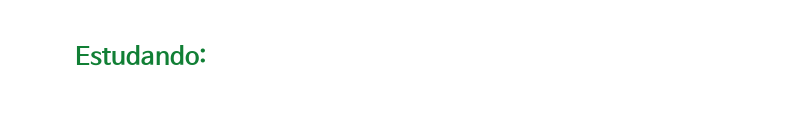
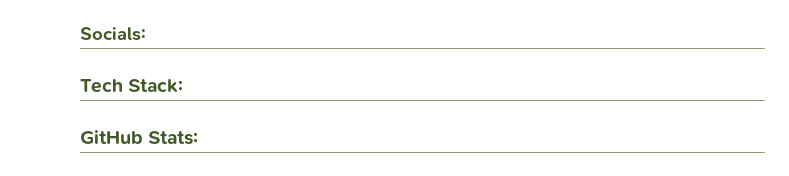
[75,45,206,66] Estudando: -> [80,27,146,41] [80,79,184,93] [80,130,199,145] Socials: // Tech Stack: // GitHub Stats:

